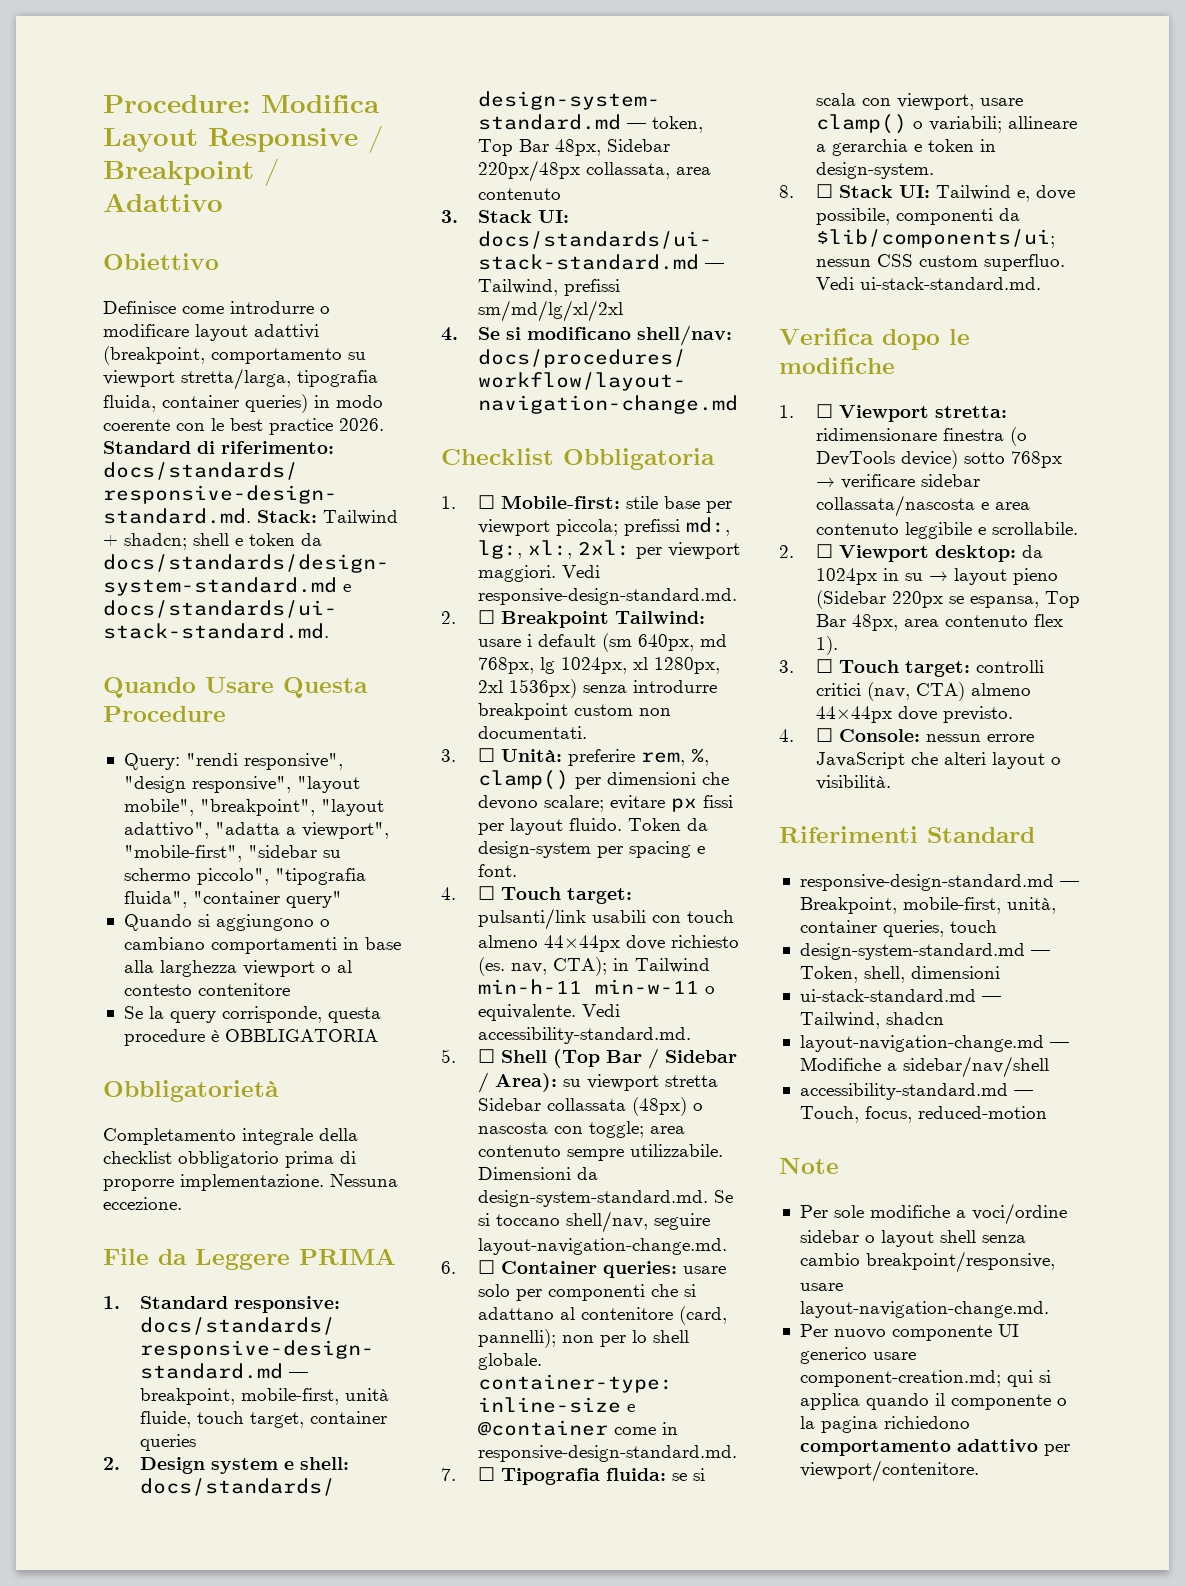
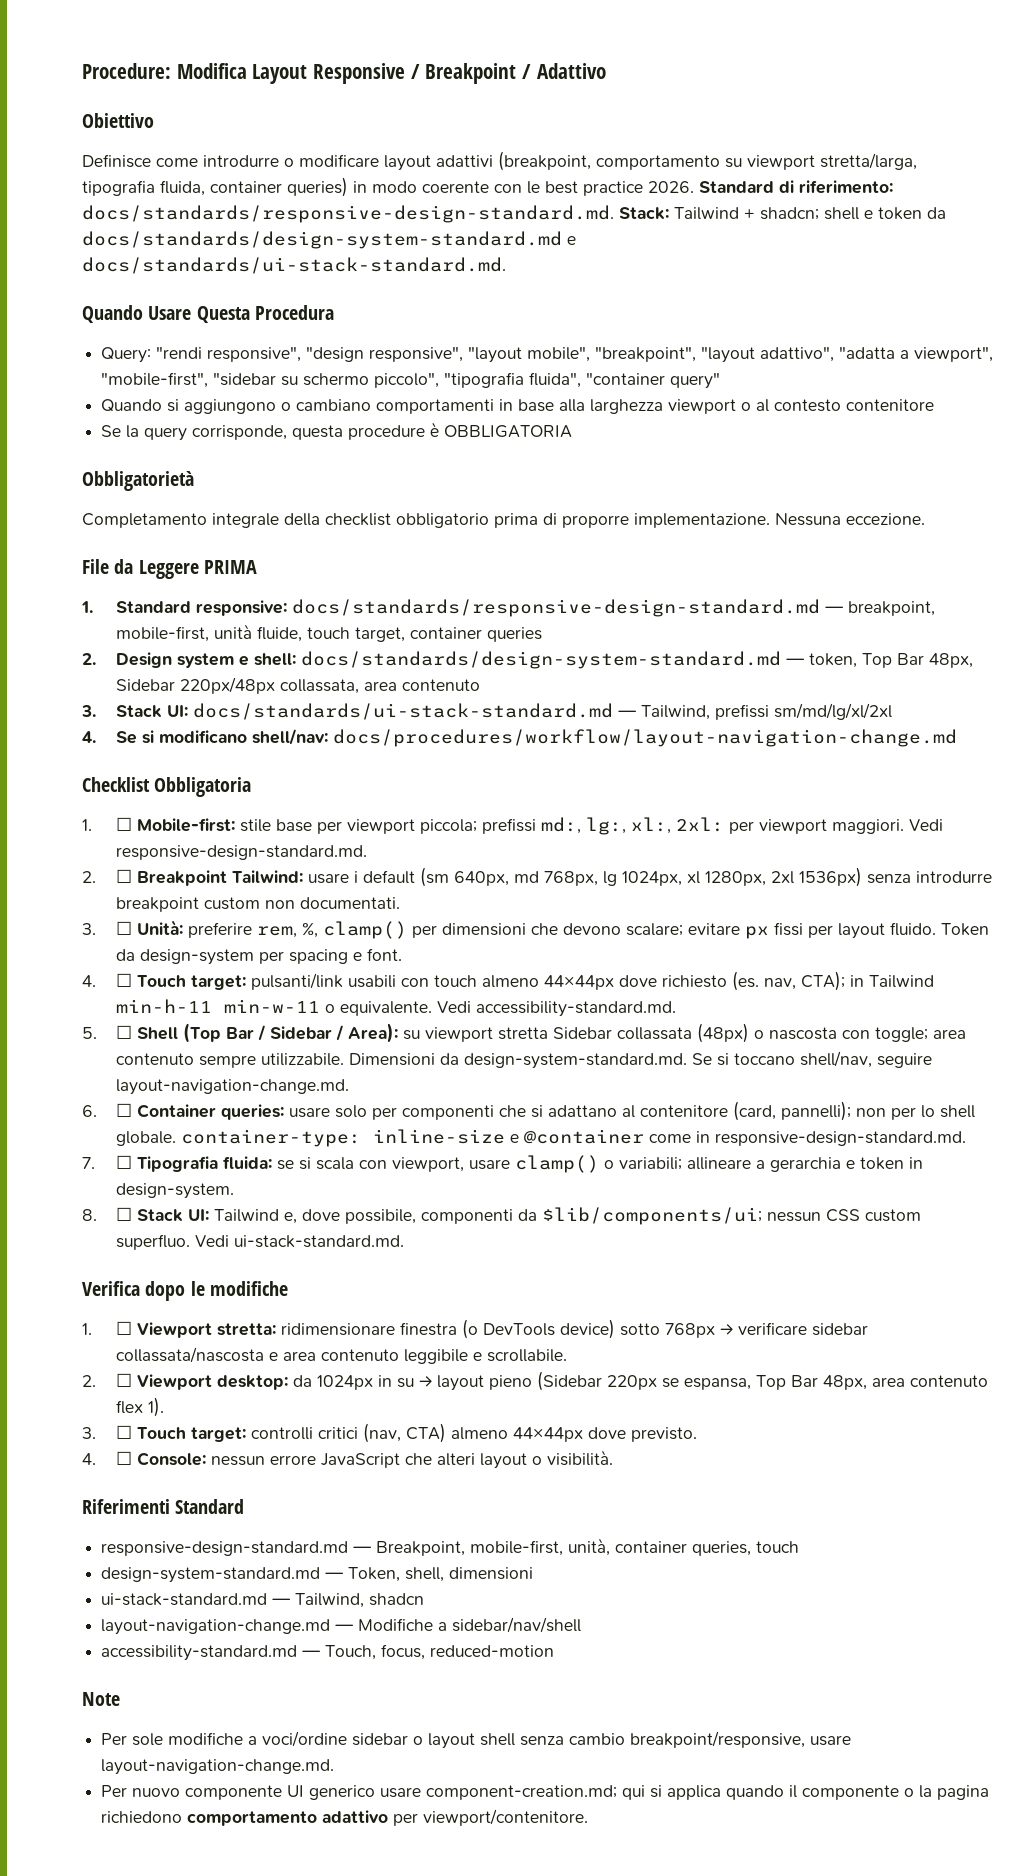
[103,706,226,722] Procedure -> [254,305,334,320] Procedura

